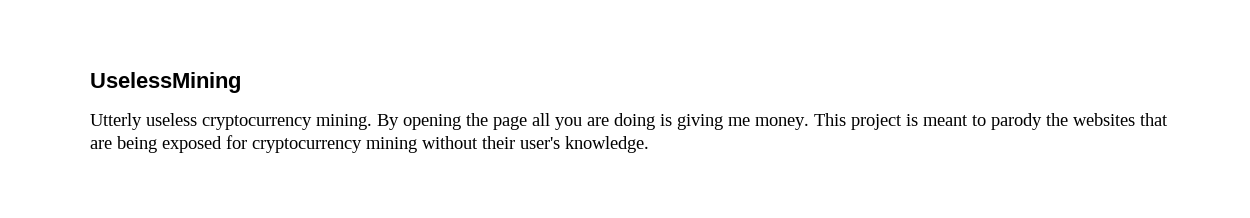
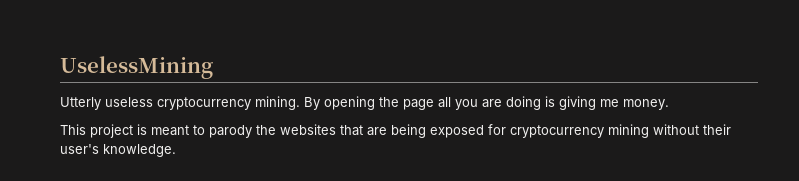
(809, 123) none -> (669, 104) //

